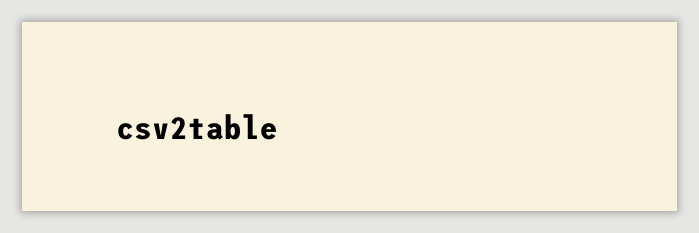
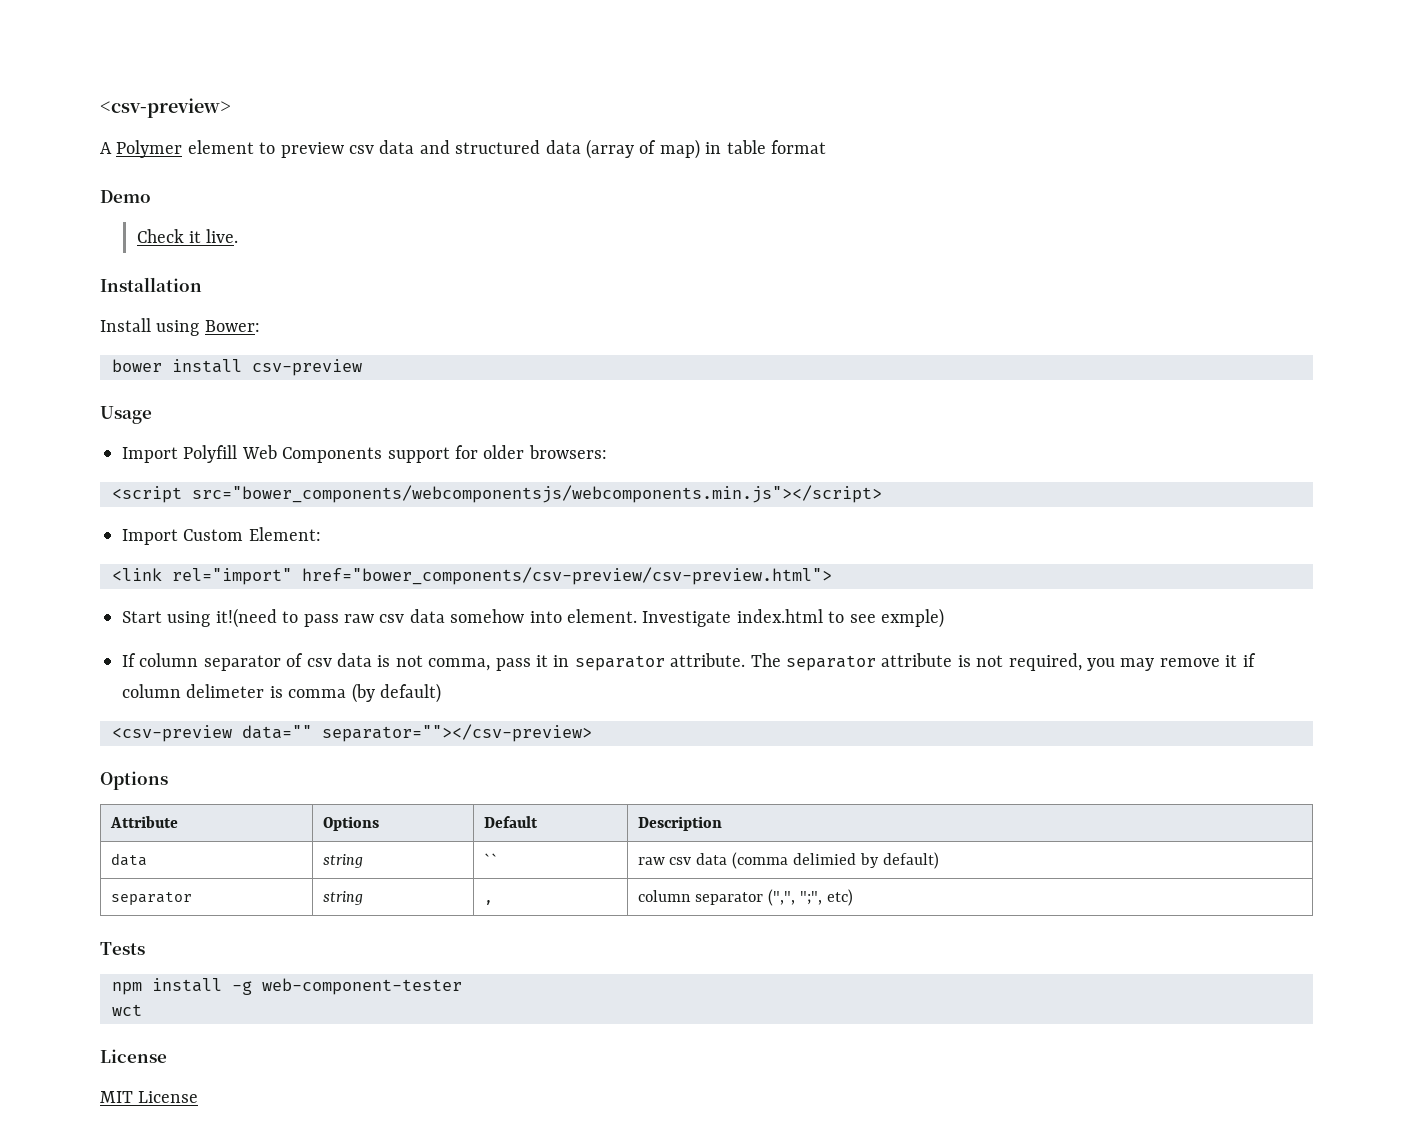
[116,114,278,140] csv2table -> [100,98,231,118] [100,139,826,159] [100,190,151,203] [136,229,239,243] [100,277,202,292] [100,318,260,336] [112,359,362,376] [100,406,152,424] [122,445,607,463] [112,485,882,503] [122,527,321,545] [112,567,832,585] [122,608,944,628] [122,653,1256,671] [122,683,441,703] [112,724,592,742] [100,771,168,790] [109,816,178,828] [322,816,379,831] [483,816,538,828] [637,816,722,831] [110,853,147,866] [322,854,363,868] [483,853,498,865] [637,852,939,869] [110,892,192,905] [322,891,363,905] [483,900,493,905] [637,889,853,906] [100,942,145,955] [112,978,462,995] [112,1004,142,1016] [100,1049,167,1063] [100,1091,199,1103] <csv-preview> // A Polymer element to preview csv data and structured data (array of map) in table format // Demo // Check it live. // Installation // Install using Bower: // bower install csv-preview // Usage // Import Polyfill Web Components support for older browsers: // <script src="bower_components/webcomponentsjs/webcomponents.min.js"></script> // Import Custom Element: // <link rel="import" href="bower_components/csv-preview/csv-preview.html"> // Start using it!(need to pass raw csv data somehow into element. Investigate index.html to see exmple) // If column separator of csv data is not comma, pass it in separator attribute. The separator attribute is not required, you may remove it if column delimeter is comma (by default) // <csv-preview data="" separator=""></csv-preview> // Options // Attribute | Options | Default | Description // data | string | `` | raw csv data (comma delimied by default) // separator | string | , | column separator (",", ";", etc) // Tests // npm install -g web-component-tester // wct // License // MIT License

